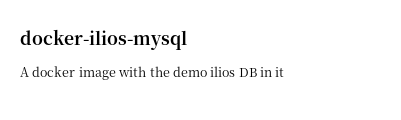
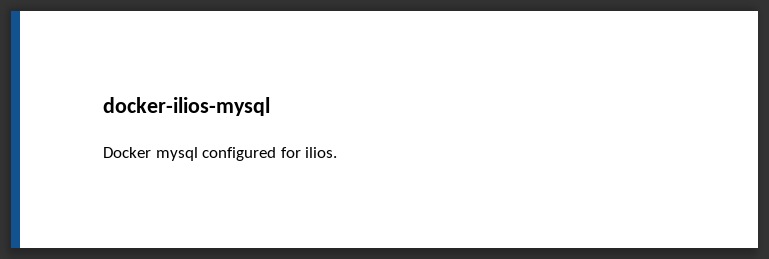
[20,66,285,80] A docker image with the demo ilios DB in it -> [103,147,338,161] Docker mysql configured for ilios.

